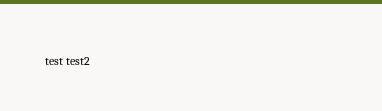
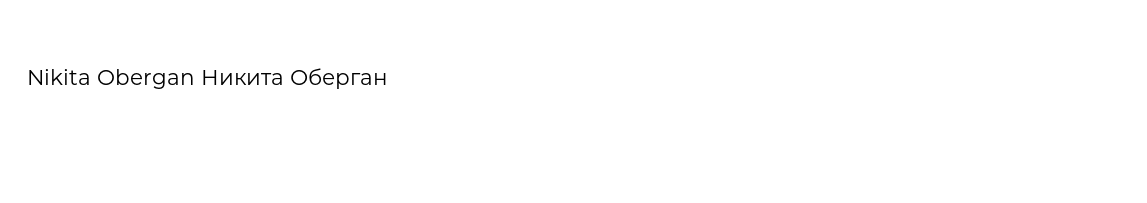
[45,57,91,65] test test2 -> [27,68,388,89] Nikita Obergan Никита Оберган

